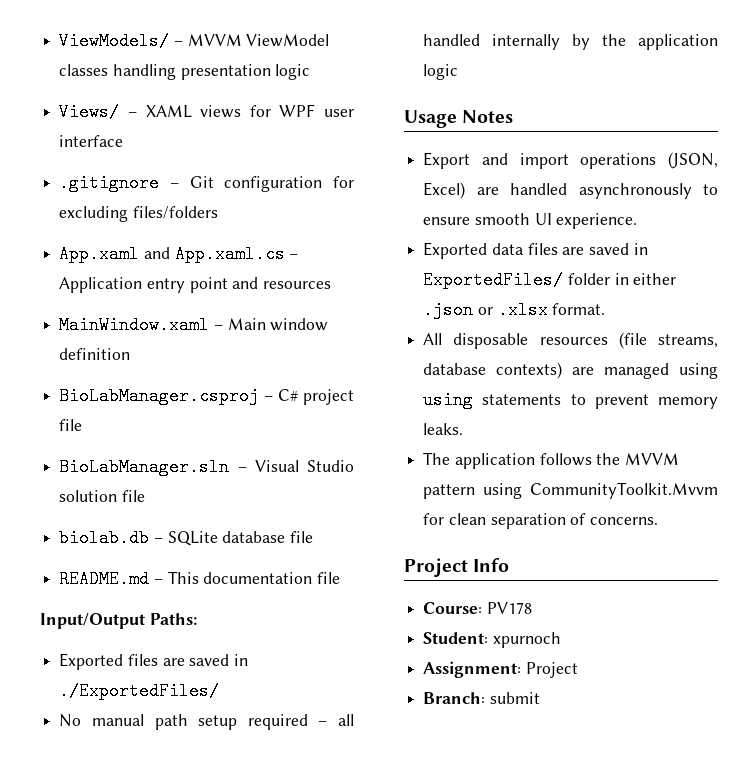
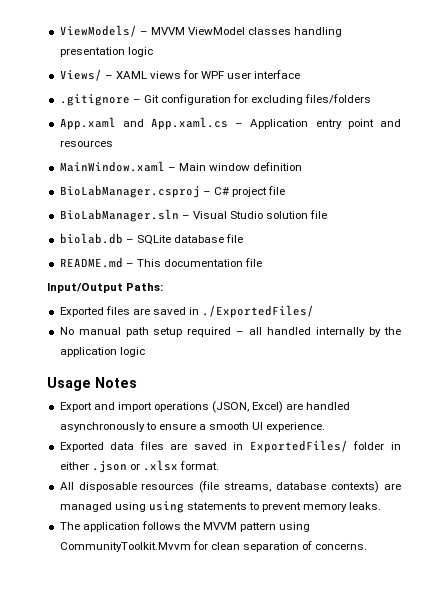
(471, 221) none -> [198,424,206,430] a
[404,558,510,577] [423,602,532,614] [423,632,561,648] [423,661,578,678] [423,692,540,704] // Project Info // Course: PV178 // Student: xpurnoch // Assignment: Project // Branch: submit -> (368, 546) none

